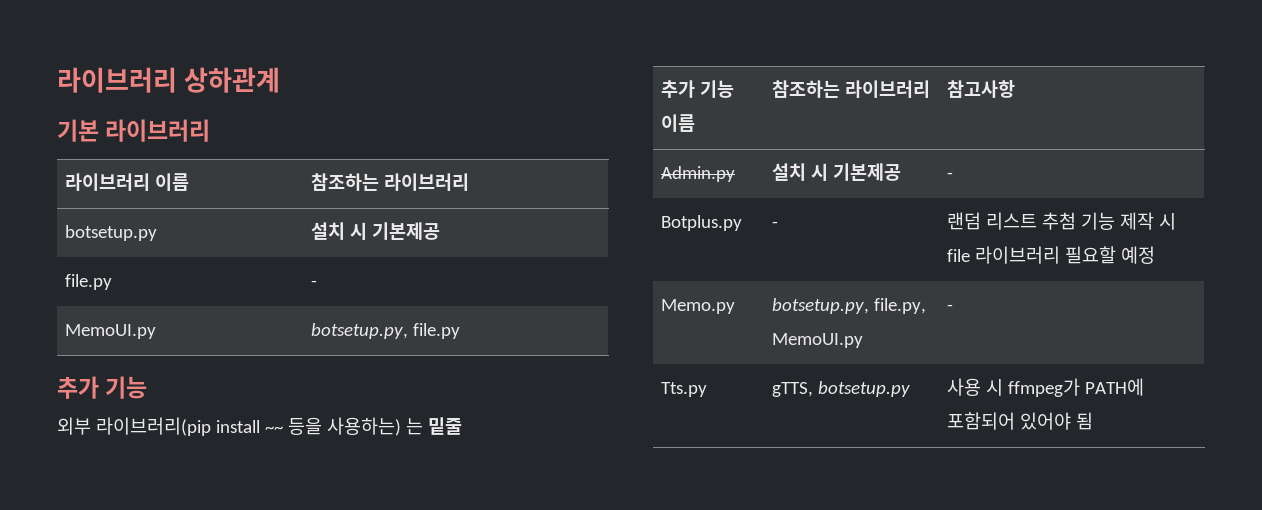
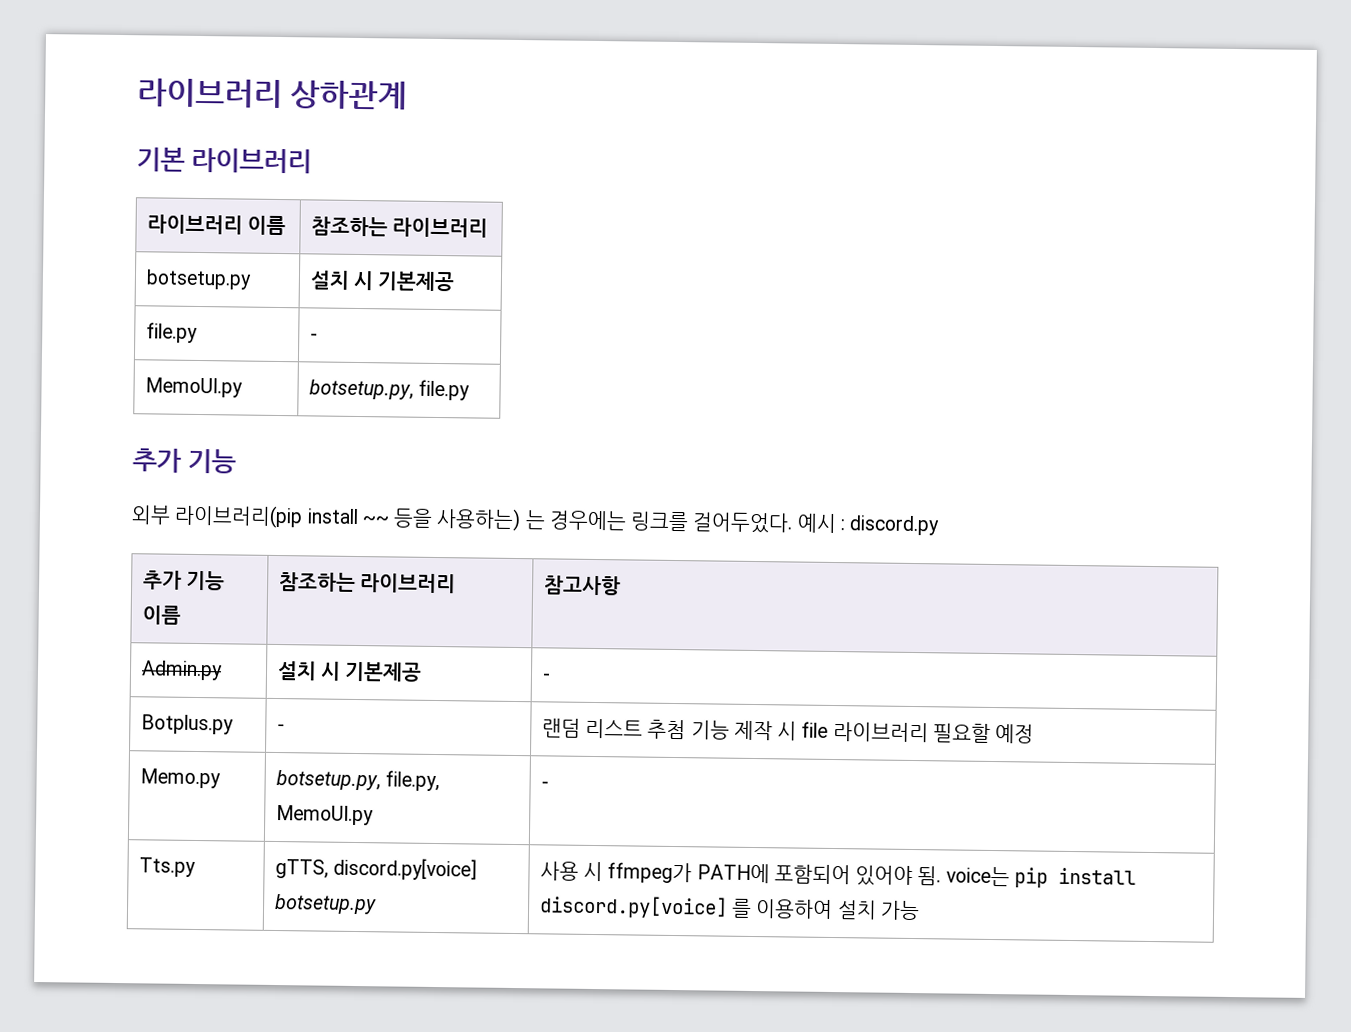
[427,417,462,435] 밑줄 -> [548,510,941,536] 경우에는 링크를 걸어두었다. 예시 : discord.py
(813, 389) none -> [333,857,478,881] discord.py[voice]
[1075,412,1093,430] 됨 -> [917,866,1136,888] [538,895,920,921] 됨. voice는 pip install discord.py[voice] 를 이용하여 설치 가능

